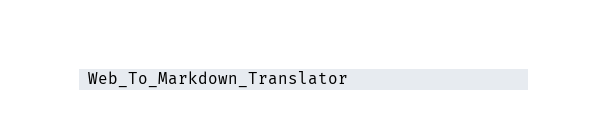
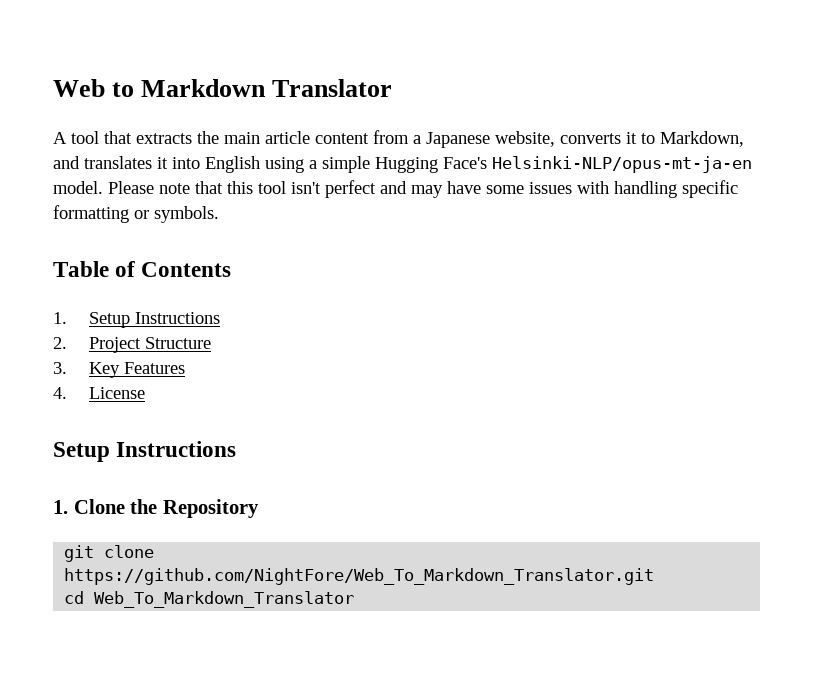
(88, 79) none -> [53,79,393,97] [53,130,744,148] [53,156,752,173] [53,180,738,198] [53,205,219,223] [53,261,232,277] [53,312,221,328] [53,337,212,353] [53,362,186,378] [53,387,146,399] [53,441,237,462] [53,499,259,518] [64,545,155,562] [64,568,655,585] [64,591,85,604] Web to Markdown Translator // A tool that extracts the main article content from a Japanese website, converts it to Markdown, and translates it into English using a simple Hugging Face's Helsinki-NLP/opus-mt-ja-en model. Please note that this tool isn't perfect and may have some issues with handling specific formatting or symbols. // Table of Contents // 1. Setup Instructions // 2. Project Structure // 3. Key Features // 4. License // Setup Instructions // 1. Clone the Repository // git clone https://github.com/NightFore/Web_To_Markdown_Translator.git // cd

